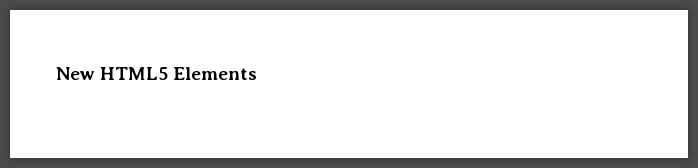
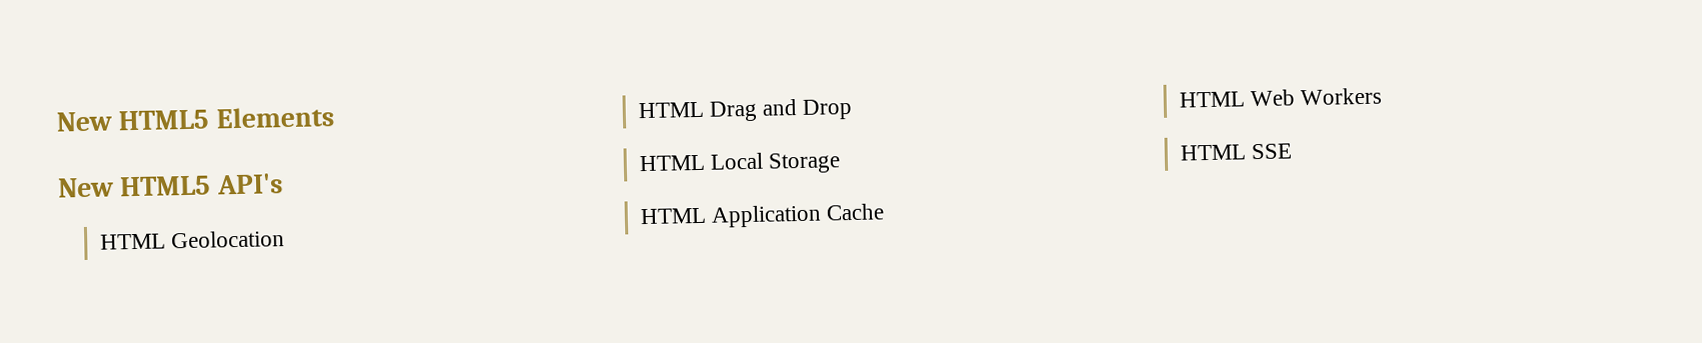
(258, 73) none -> [57,173,283,198] [99,230,285,250] [637,98,853,122] [638,152,842,174] [639,203,885,228] [1178,87,1383,108] [1179,143,1292,161] // New HTML5 API's // HTML Geolocation // HTML Drag and Drop // HTML Local Storage // HTML Application Cache // HTML Web Workers // HTML SSE

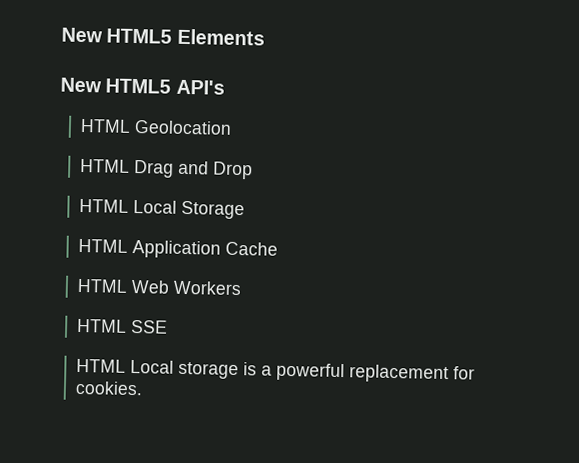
(1292, 151) none -> [76,358,476,384] [75,380,144,396] // HTML Local storage is a powerful replacement for cookies.

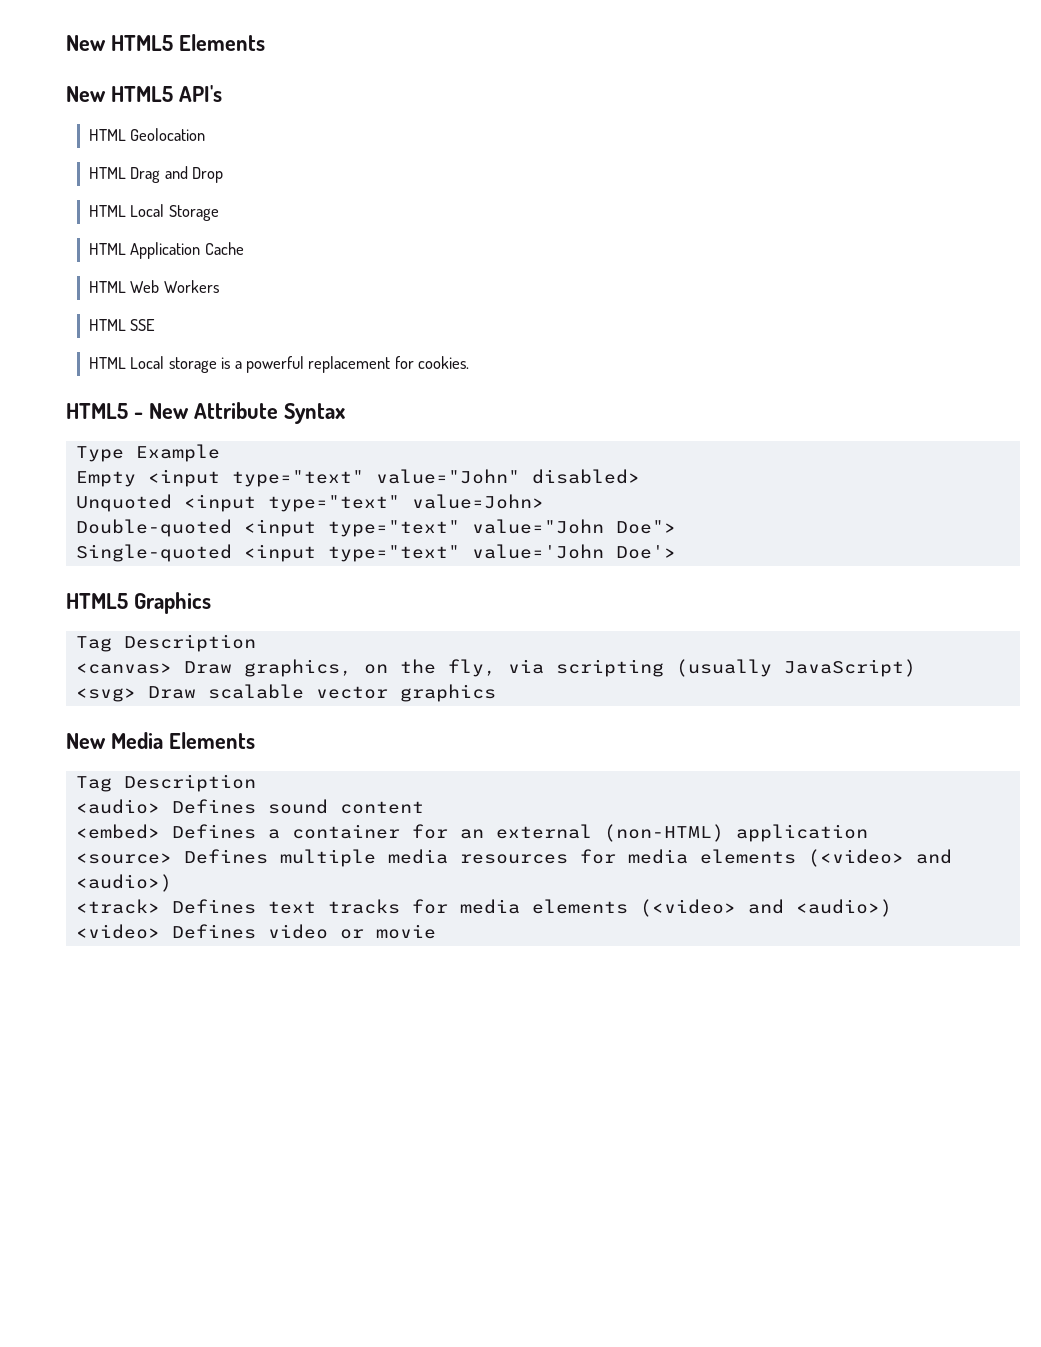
(144, 388) none -> [66,402,345,424] [75,444,220,462] [75,469,640,487] [75,494,544,512] [75,519,676,537] [75,544,676,562] [66,592,211,614] [75,634,256,652] [75,659,916,677] [75,684,496,702] [66,732,255,749] [75,774,256,792] [75,799,424,814] [75,824,868,842] [75,849,952,867] [75,874,172,892] [75,899,892,917] [75,924,436,939] // HTML5 - New Attribute Syntax // Type Example // Empty <input type="text" value="John" disabled> // Unquoted <input type="text" value=John> // Double-quoted <input type="text" value="John Doe"> // Single-quoted <input type="text" value='John Doe'> // HTML5 Graphics // Tag Description // <canvas> Draw graphics, on the fly, via scripting (usually JavaScript) // <svg> Draw scalable vector graphics // New Media Elements // Tag Description // <audio> Defines sound content // <embed> Defines a container for an external (non-HTML) application // <source> Defines multiple media resources for media elements (<video> and <audio>) // <track> Defines text tracks for media elements (<video> and <audio>) // <video> Defines video or movie

